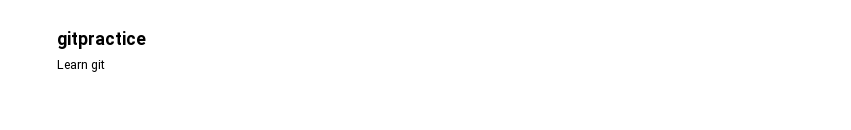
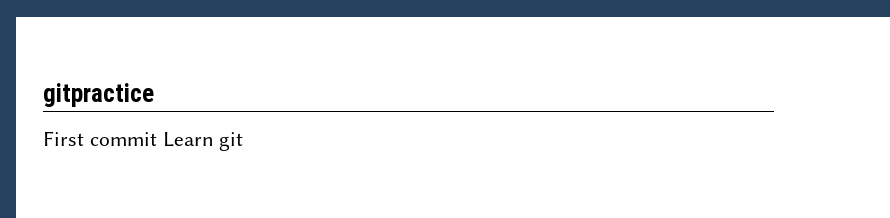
(146, 40) none -> [43,131,157,146] First commit

